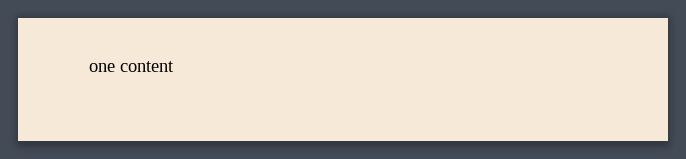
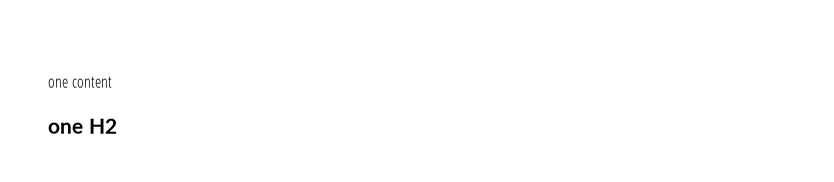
(174, 66) none -> [47,118,117,134] // one H2

